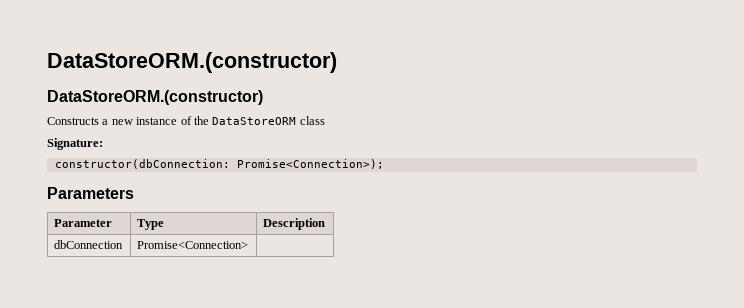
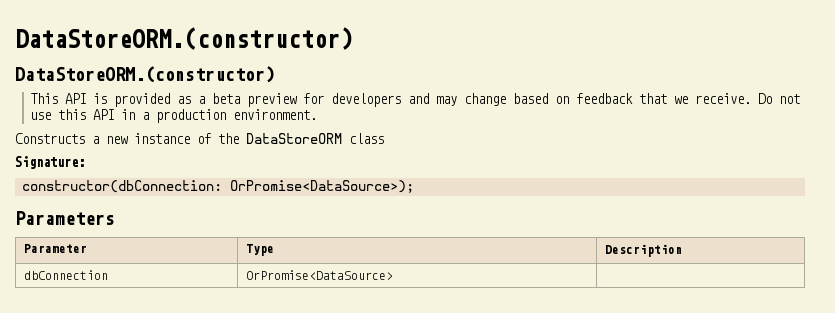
(263, 97) none -> [29,93,800,107] [29,109,317,123] // This API is provided as a beta preview for developers and may change based on feedback that we receive. Do not use this API in a production environment.
[236,159,384,169] Promise<Connection>); -> [229,180,414,193] OrPromise<DataSource>);
[137,241,249,249] Promise<Connection> -> [245,270,393,280] OrPromise<DataSource>

